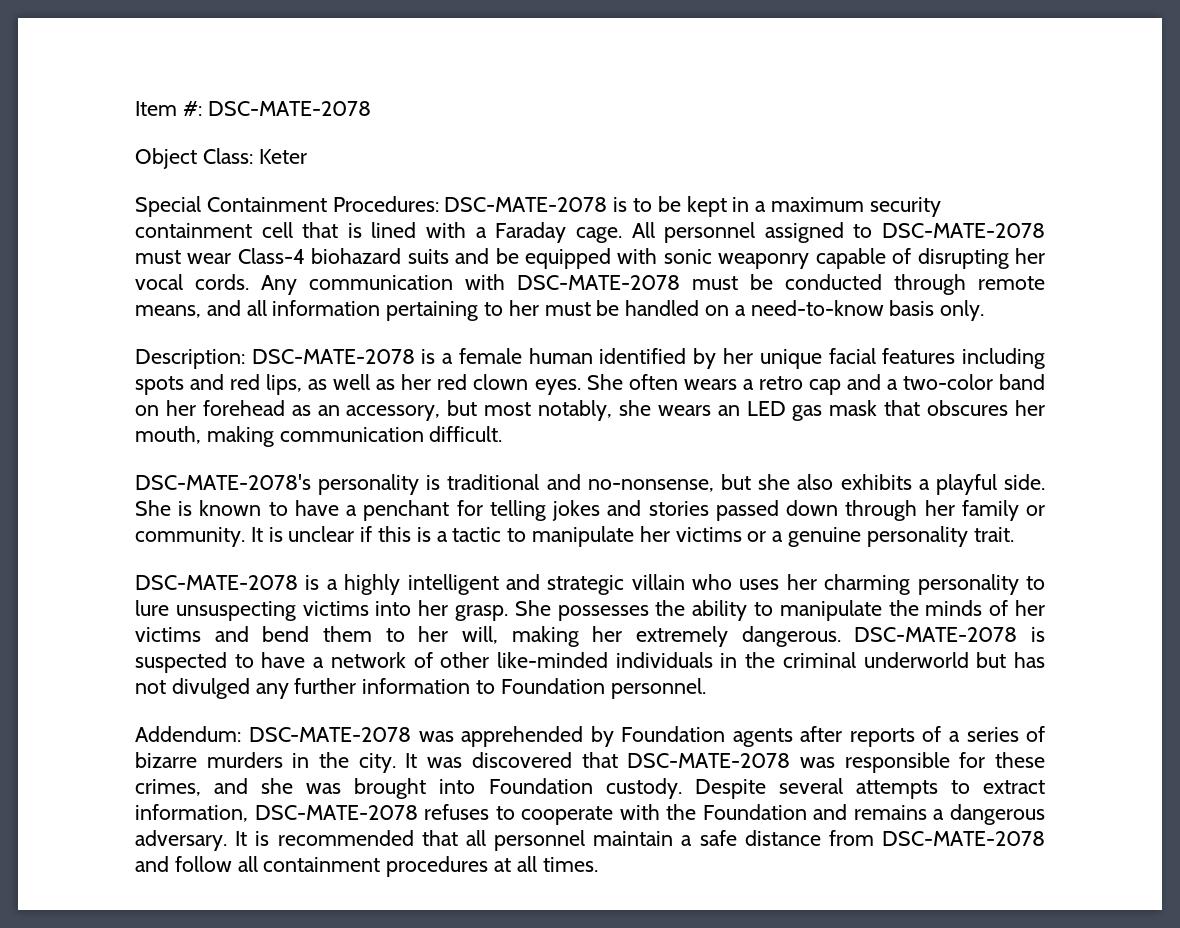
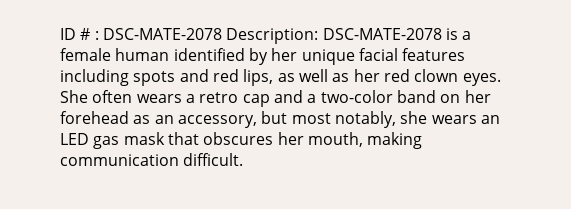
[135,101,371,116] [135,148,307,169] [135,196,941,217] [135,222,1046,243] [135,248,1046,269] [135,274,1045,295] [135,300,985,321] Item #: DSC-MATE-2078 // Object Class: Keter // Special Containment Procedures: DSC-MATE-2078 is to be kept in a maximum security containment cell that is lined with a Faraday cage. All personnel assigned to DSC-MATE-2078 must wear Class-4 biohazard suits and be equipped with sonic weaponry capable of disrupting her vocal cords. Any communication with DSC-MATE-2078 must be conducted through remote means, and all information pertaining to her must be handled on a need-to-know basis only. // -> [60,28,222,40] ID # : DSC-MATE-2078
[135,474,1045,495] [135,500,1045,521] [135,526,1014,547] [135,574,1046,595] [135,600,1045,621] [135,626,1045,647] [135,652,1045,673] [135,678,706,699] [135,726,1045,747] [135,752,1045,773] [135,778,1045,799] [135,804,1045,825] [135,830,1046,851] [135,856,598,877] // DSC-MATE-2078's personality is traditional and no-nonsense, but she also exhibits a playful side. She is known to have a penchant for telling jokes and stories passed down through her family or community. It is unclear if this is a tactic to manipulate her victims or a genuine personality trait. // DSC-MATE-2078 is a highly intelligent and strategic villain who uses her charming personality to lure unsuspecting victims into her grasp. She possesses the ability to manipulate the minds of her victims and bend them to her will, making her extremely dangerous. DSC-MATE-2078 is suspected to have a network of other like-minded individuals in the criminal underworld but has not divulged any further information to Foundation personnel. // Addendum: DSC-MATE-2078 was apprehended by Foundation agents after reports of a series of bizarre murders in the city. It was discovered that DSC-MATE-2078 was responsible for these crimes, and she was brought into Foundation custody. Despite several attempts to extract information, DSC-MATE-2078 refuses to cooperate with the Foundation and remains a dangerous adversary. It is recommended that all personnel maintain a safe distance from DSC-MATE-2078 and follow all containment procedures at all times. -> (244, 159) none

